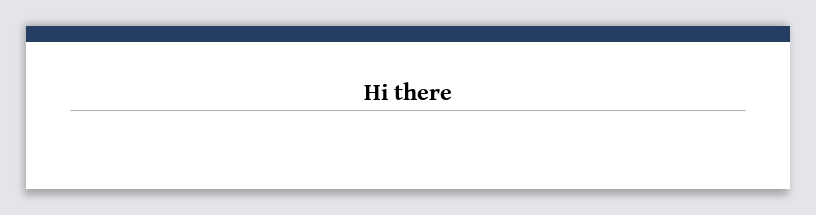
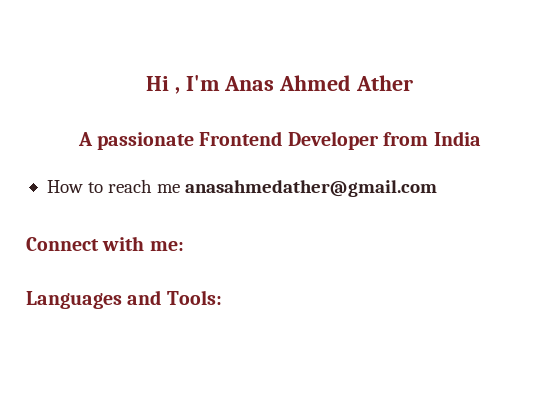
[394,82,453,100] there -> [174,75,414,94] [77,131,481,150] [46,179,438,197] [26,236,184,251] [26,290,222,309] , I'm Anas Ahmed Ather // A passionate Frontend Developer from India // How to reach me anasahmedather@gmail.com // Connect with me: // Languages and Tools:

